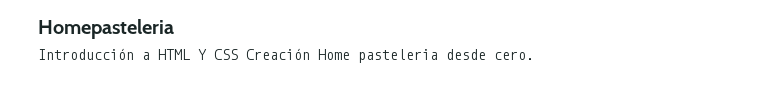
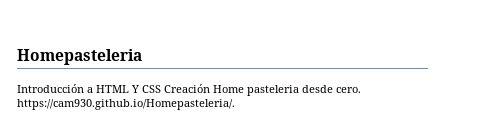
(534, 55) none -> [17,99,235,110] https://cam930.github.io/Homepasteleria/.

